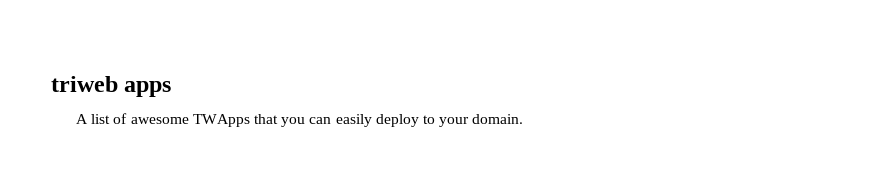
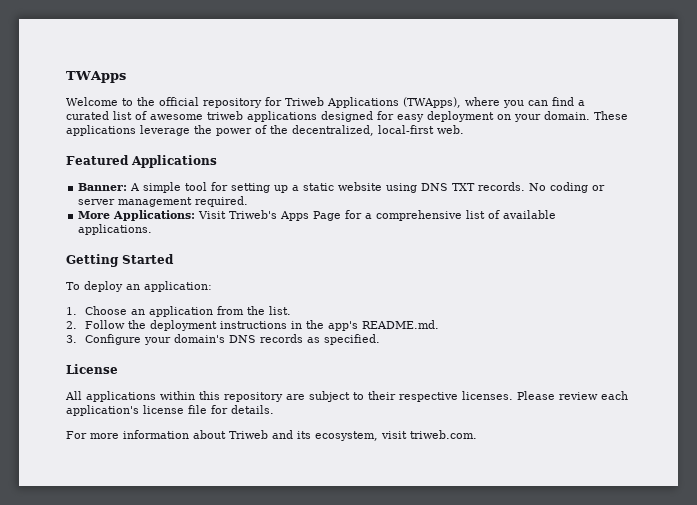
[51,76,172,97] [76,113,524,127] triweb apps // A list of awesome TWApps that you can easily deploy to your domain. -> [66,71,126,83] [66,97,585,108] [66,111,628,122] [66,125,464,136] [66,155,217,168] [78,182,606,193] [78,196,249,207] [78,210,557,221] [78,224,153,235] [66,254,174,267] [66,281,212,292] [66,306,292,317] [66,320,440,331] [66,334,381,345] [66,364,118,374] [65,391,628,402] [66,405,274,416] [66,430,477,441] TWApps // Welcome to the official repository for Triweb Applications (TWApps), where you can find a curated list of awesome triweb applications designed for easy deployment on your domain. These applications leverage the power of the decentralized, local-first web. // Featured Applications // Banner: A simple tool for setting up a static website using DNS TXT records. No coding or server management required. // More Applications: Visit Triweb's Apps Page for a comprehensive list of available applications. // Getting Started // To deploy an application: // 1. Choose an application from the list. // 2. Follow the deployment instructions in the app's README.md. // 3. Configure your domain's DNS records as specified. // License // All applications within this repository are subject to their respective licenses. Please review each application's license file for details. // For more information about Triweb and its ecosystem, visit triweb.com.

